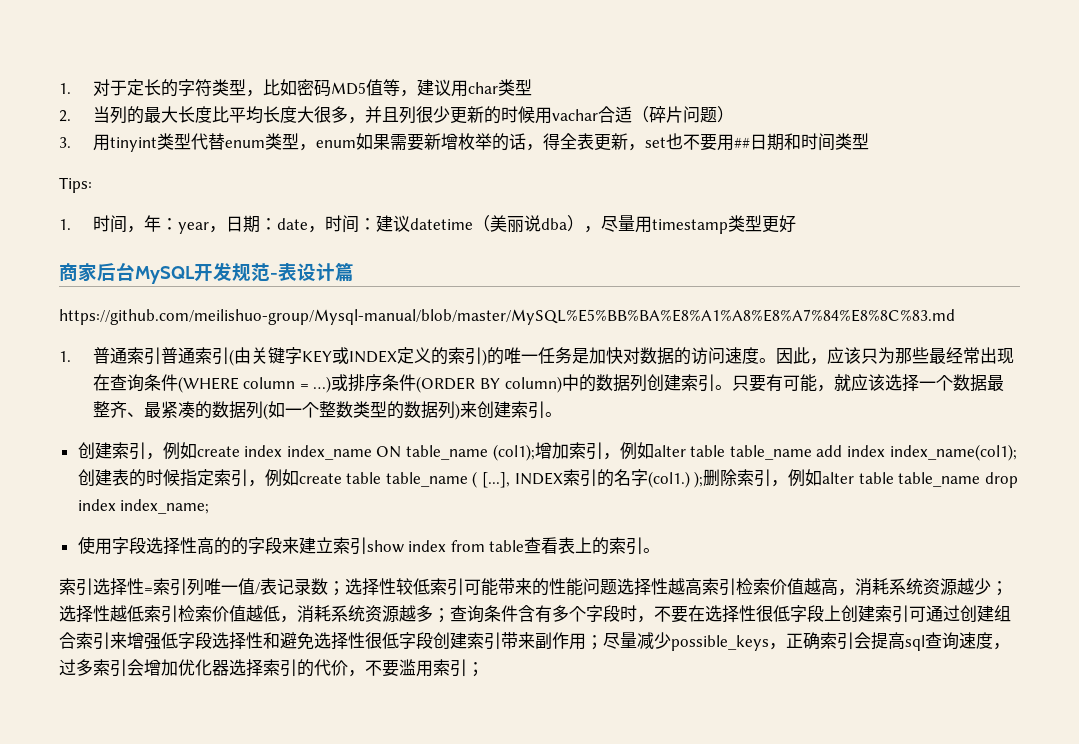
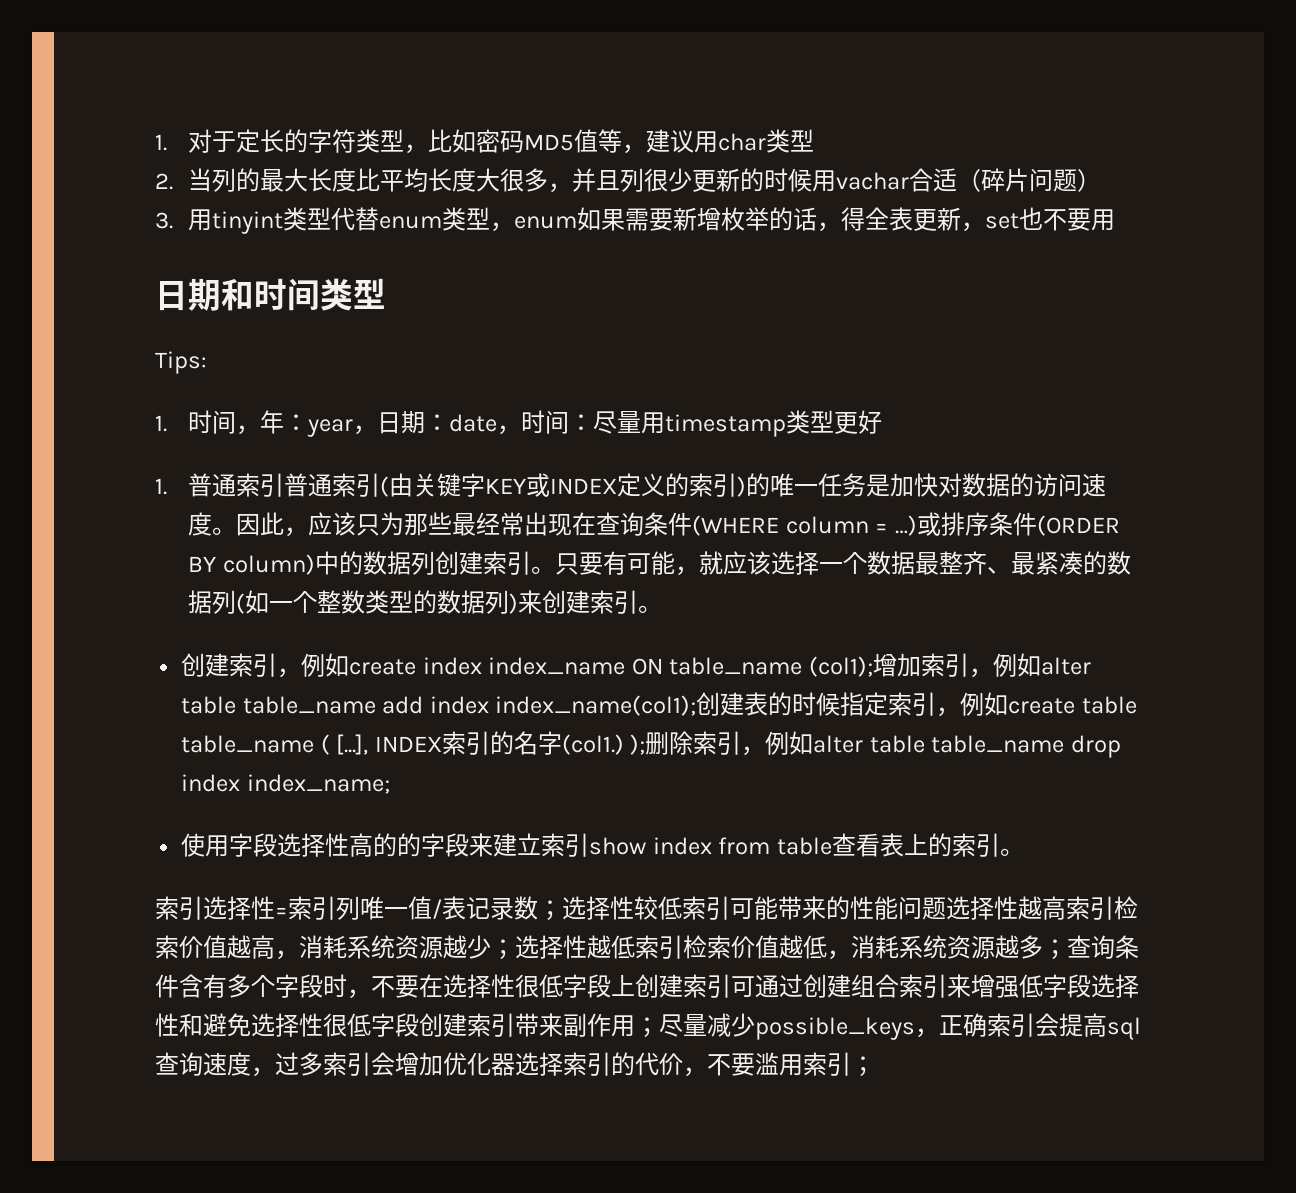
[733,137,750,148] ## -> (1116, 220) //
[375,215,601,233] 建议datetime（美丽说dba）， -> (594, 422) none
[59,262,354,284] [59,309,955,325] // 商家后台MySQL开发规范-表设计篇 // https://github.com/meilishuo-group/Mysql-manual/blob/master/MySQL%E5%BB%BA%E8%A1%A8%E8%A7%84%E8%8C%83.md -> (883, 422) none

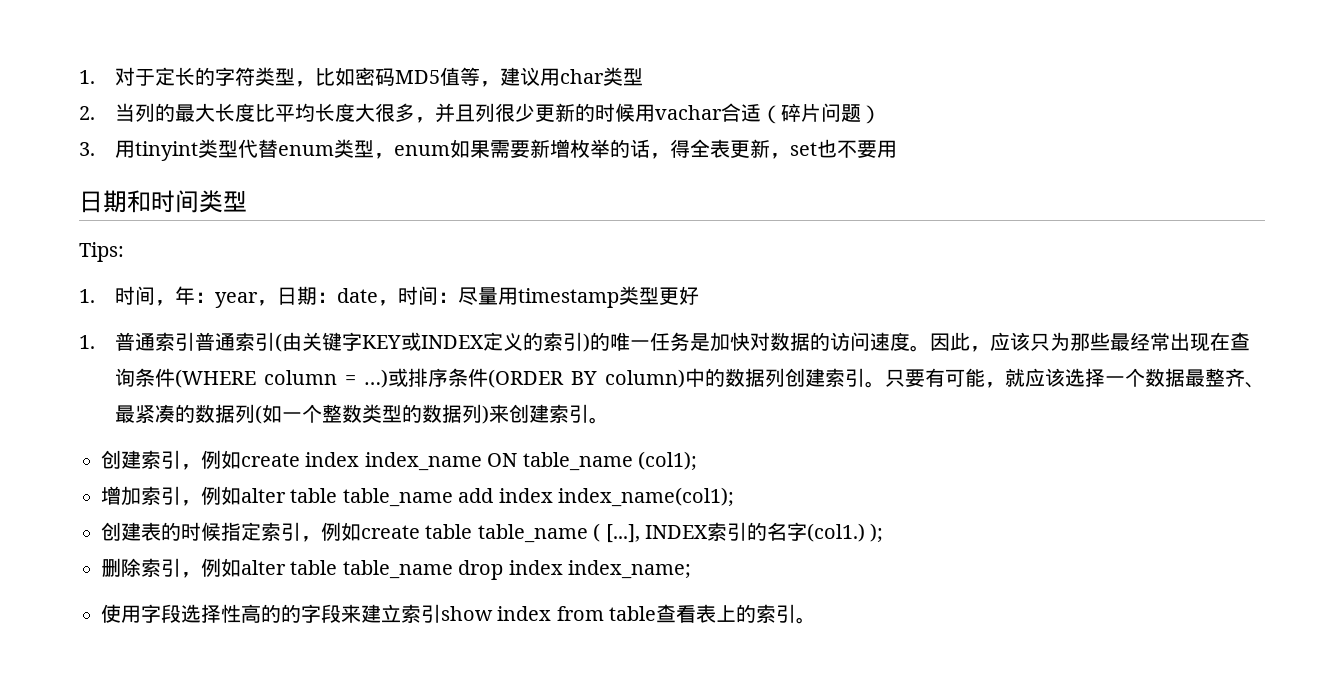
(873, 666) none -> (697, 461) //
(697, 705) none -> (734, 497) //
(646, 744) none -> (884, 533) //
[155,896,1138,921] [155,935,1139,960] [155,974,1139,999] [155,1013,1141,1040] [155,1052,875,1077] // 索引选择性=索引列唯一值/表记录数；选择性较低索引可能带来的性能问题选择性越高索引检索价值越高，消耗系统资源越少；选择性越低索引检索价值越低，消耗系统资源越多；查询条件含有多个字段时，不要在选择性很低字段上创建索引可通过创建组合索引来增强低字段选择性和避免选择性很低字段创建索引带来副作用；尽量减少possible_keys，正确索引会提高sql查询速度，过多索引会增加优化器选择索引的代价，不要滥用索引； -> (817, 620) none

